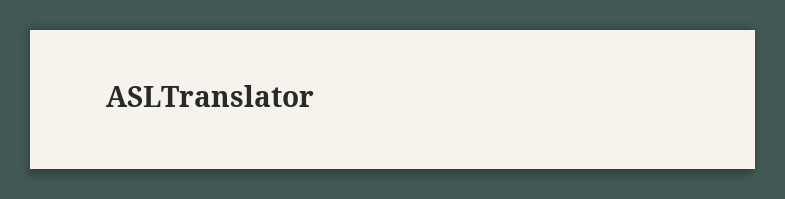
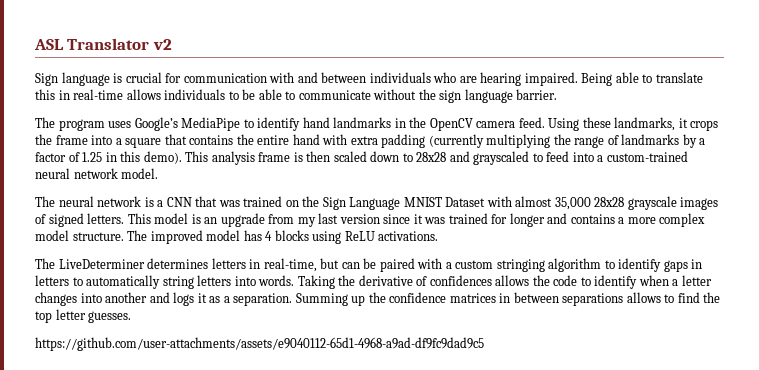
[106,85,314,107] ASLTranslator -> [34,38,172,50] [35,72,703,86] [35,89,558,103] [35,117,719,131] [35,134,706,148] [35,151,688,165] [35,168,159,179] [35,196,719,210] [35,213,706,227] [35,230,439,244] [35,258,703,272] [35,275,712,289] [35,292,721,306] [35,309,132,323] [35,337,484,351] ASL Translator v2 // Sign language is crucial for communication with and between individuals who are hearing impaired. Being able to translate this in real-time allows individuals to be able to communicate without the sign language barrier. // The program uses Google’s MediaPipe to identify hand landmarks in the OpenCV camera feed. Using these landmarks, it crops the frame into a square that contains the entire hand with extra padding (currently multiplying the range of landmarks by a factor of 1.25 in this demo). This analysis frame is then scaled down to 28x28 and grayscaled to feed into a custom-trained neural network model. // The neural network is a CNN that was trained on the Sign Language MNIST Dataset with almost 35,000 28x28 grayscale images of signed letters. This model is an upgrade from my last version since it was trained for longer and contains a more complex model structure. The improved model has 4 blocks using ReLU activations. // The LiveDeterminer determines letters in real-time, but can be paired with a custom stringing algorithm to identify gaps in letters to automatically string letters into words. Taking the derivative of confidences allows the code to identify when a letter changes into another and logs it as a separation. Summing up the confidence matrices in between separations allows to find the top letter guesses. // https://github.com/user-attachments/assets/e9040112-65d1-4968-a9ad-df9fc9dad9c5

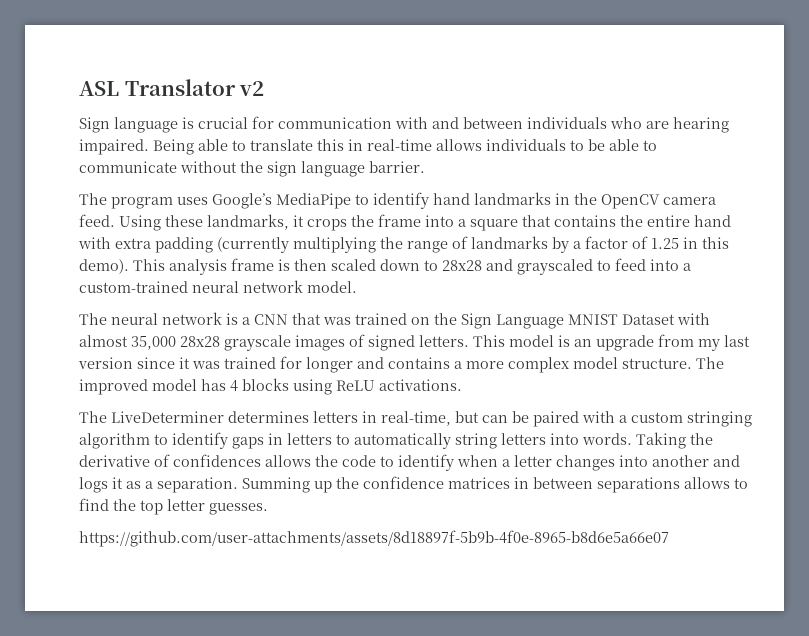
[35,337,484,351] https://github.com/user-attachments/assets/e9040112-65d1-4968-a9ad-df9fc9dad9c5 -> [79,530,669,547] https://github.com/user-attachments/assets/8d18897f-5b9b-4f0e-8965-b8d6e5a66e07

